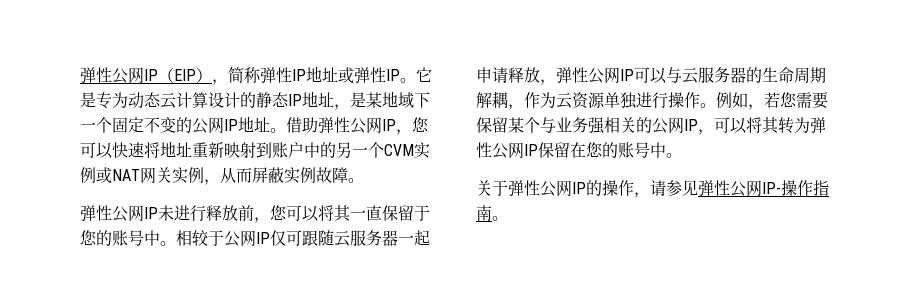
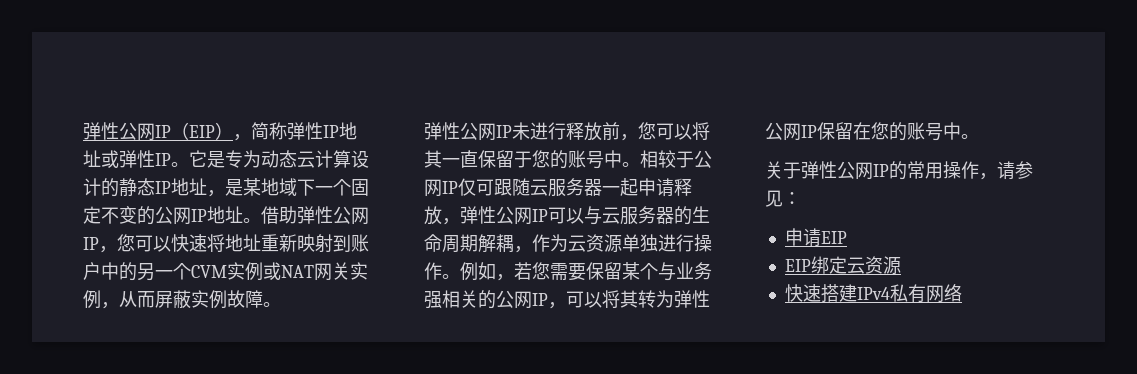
(602, 188) none -> [907,161,943,179] 常用
[698,180,829,197] [476,205,508,221] 弹性公网IP-操作指南。 -> [783,192,801,205] [784,228,847,247] [784,256,901,275] [784,284,962,303] ： // 申请EIP // EIP绑定云资源 // 快速搭建IPv4私有网络

